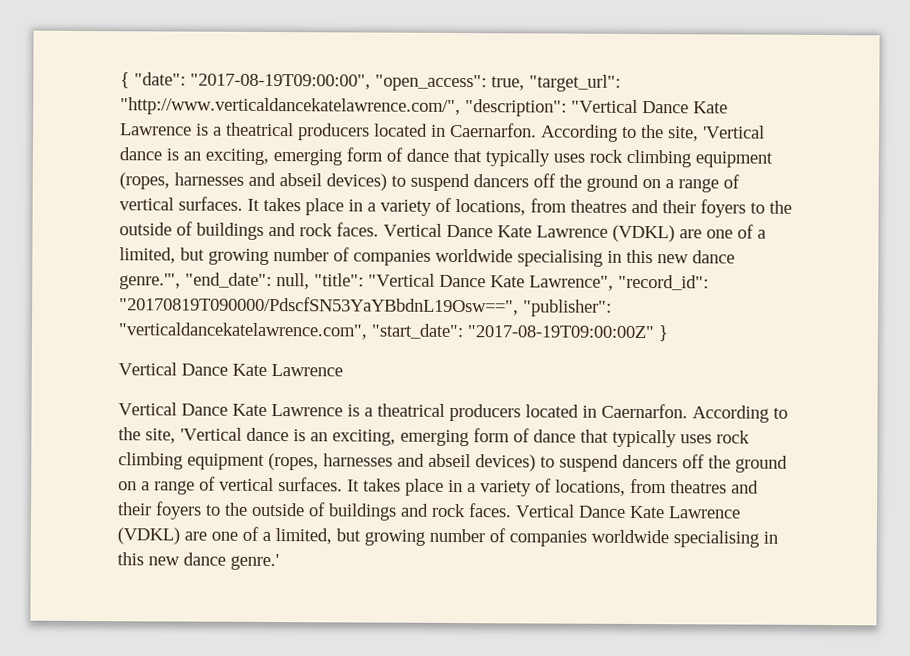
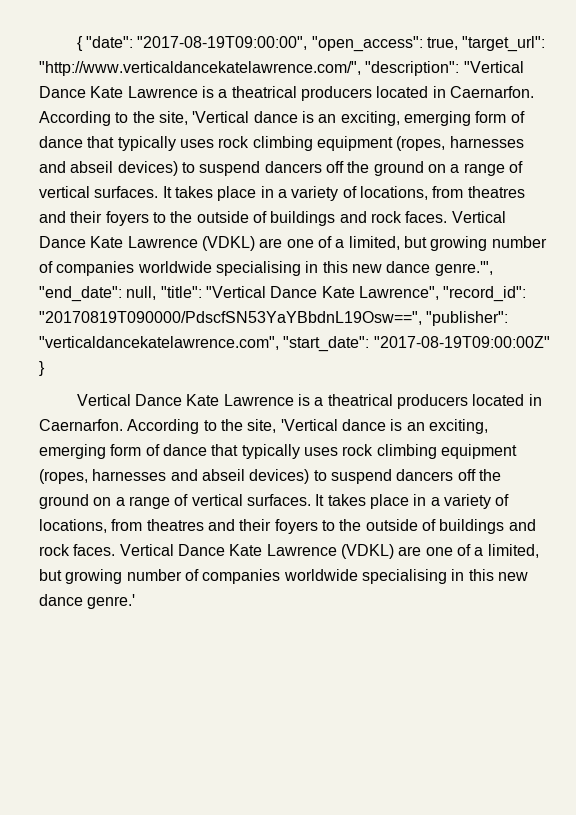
[118,402,343,417] // Vertical Dance Kate Lawrence -> (294, 400) none

